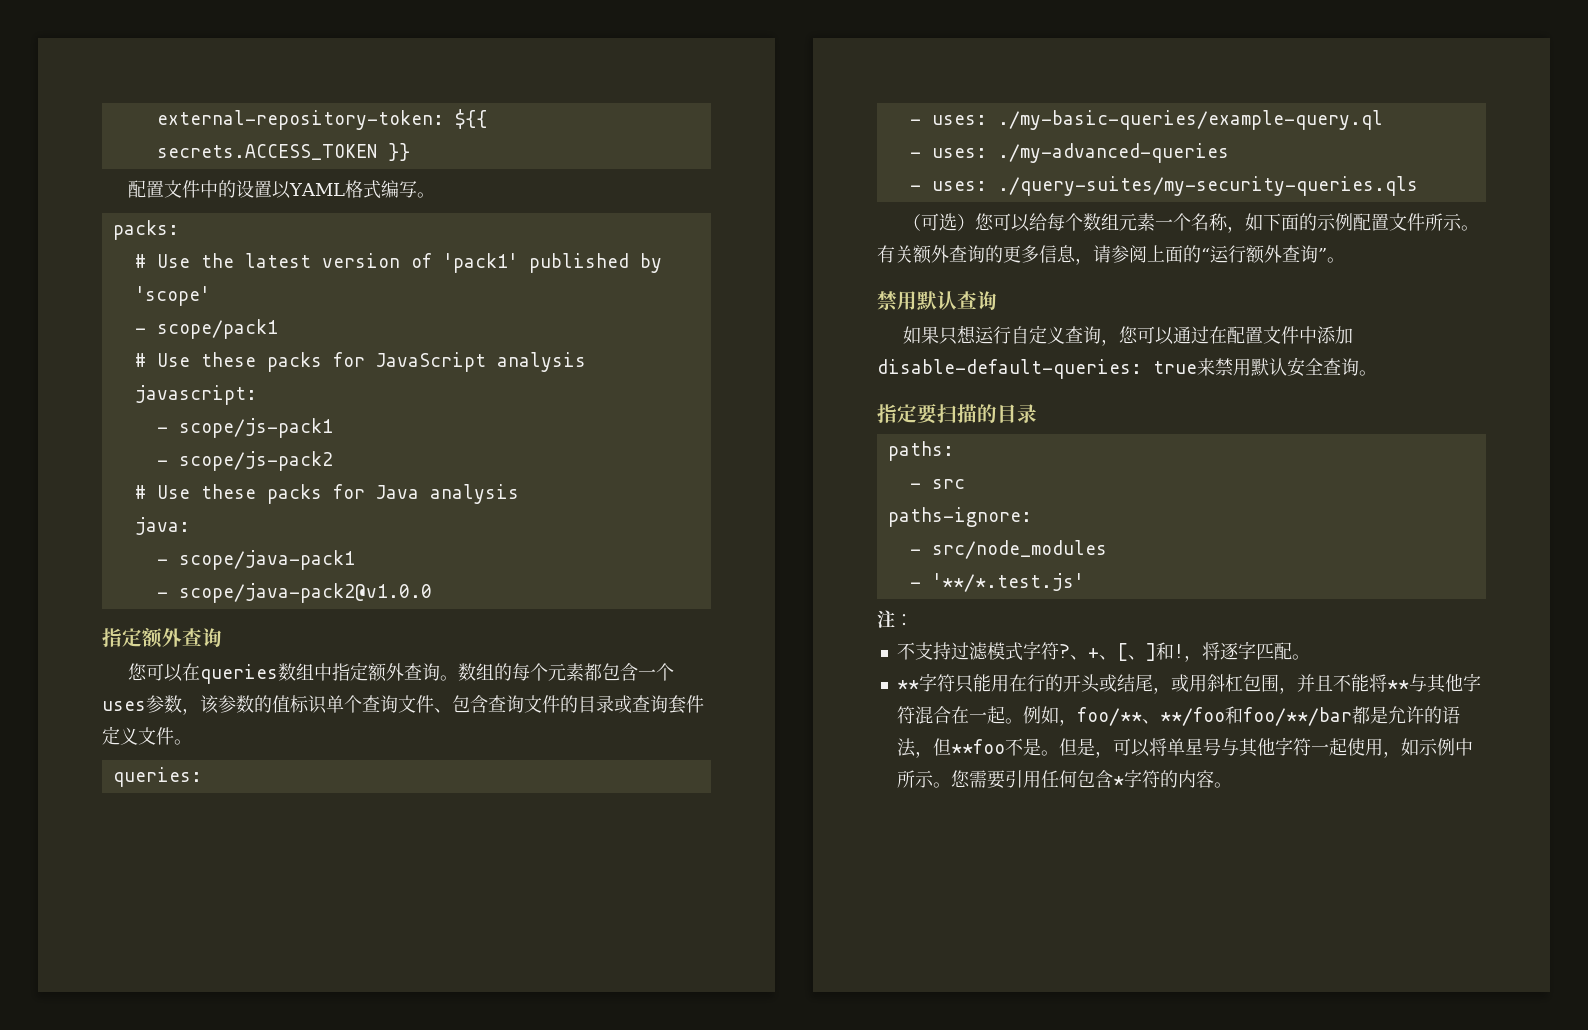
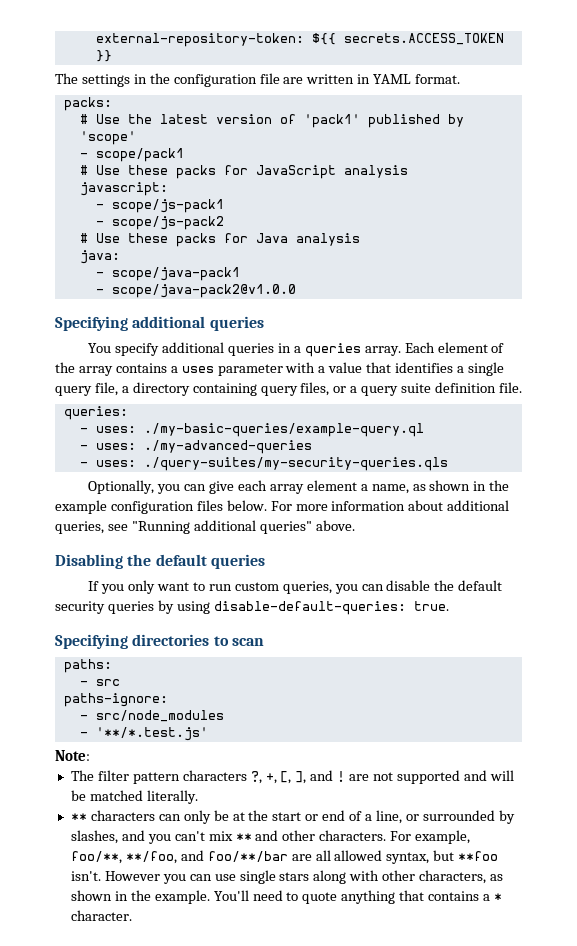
[128,180,436,199] 配置文件中的设置以YAML格式编写。 -> [55,73,461,87] The settings in the configuration file are written in YAML format.
[102,628,222,648] [128,662,675,684] [102,695,704,715] [102,726,192,745] 指定额外查询 // 您可以在queries数组中指定额外查询。数组的每个元素都包含一个uses参数，该参数的值标识单个查询文件、包含查询文件的目录或查询套件定义文件。 -> [55,316,264,331] [88,342,505,357] [55,362,504,376] [55,382,522,396] Specifying additional queries // You specify additional queries in a queries array. Each element of the array contains a uses parameter with a value that identifies a single query file, a directory containing query files, or a query suite definition file.
[903,213,1480,233] [877,245,1345,265] [877,291,997,311] [903,325,1354,346] [877,357,1377,379] [877,404,1037,424] （可选）您可以给每个数组元素一个名称，如下面的示例配置文件所示。有关额外查询的更多信息，请参阅上面的“运行额外查询”。 // 禁用默认查询 // 如果只想运行自定义查询，您可以通过在配置文件中添加disable-default-queries: true来禁用默认安全查询。 // 指定要扫描的目录 -> [88,480,510,494] [55,500,510,514] [55,520,355,534] [55,554,265,569] [88,580,503,594] [55,600,449,615] [55,634,264,649] Optionally, you can give each array element a name, as shown in the example configuration files below. For more information about additional queries, see "Running additional queries" above. // Disabling the default queries // If you only want to run custom queries, you can disable the default security queries by using disable-default-queries: true. // Specifying directories to scan
[877,610,913,628] [896,641,1310,662] [896,673,1481,694] [896,706,1460,726] [896,737,1473,758] [896,769,1232,789] 注： // 不支持过滤模式字符?、+、[、]和!，将逐字匹配。 // **字符只能用在行的开头或结尾，或用斜杠包围，并且不能将**与其他字符混合在一起。例如，foo/**、**/foo和foo/**/bar都是允许的语法，但**foo不是。但是，可以将单星号与其他字符一起使用，如示例中所示。您需要引用任何包含*字符的内容。 -> [55,750,90,761] [70,770,514,784] [70,790,198,804] [70,810,515,824] [70,830,471,844] [70,850,499,864] [70,870,504,884] [70,890,502,904] [70,910,132,921] Note: // The filter pattern characters ?, +, [, ], and ! are not supported and will be matched literally. // ** characters can only be at the start or end of a line, or surrounded by slashes, and you can't mix ** and other characters. For example, foo/**, **/foo, and foo/**/bar are all allowed syntax, but **foo isn't. However you can use single stars along with other characters, as shown in the example. You'll need to quote anything that contains a * character.

